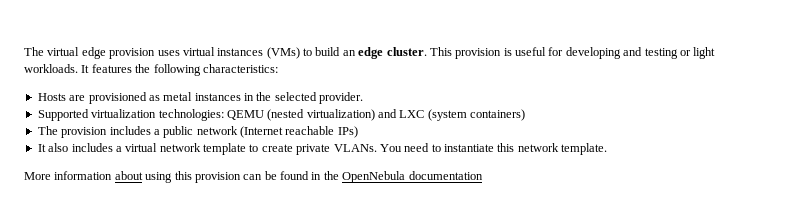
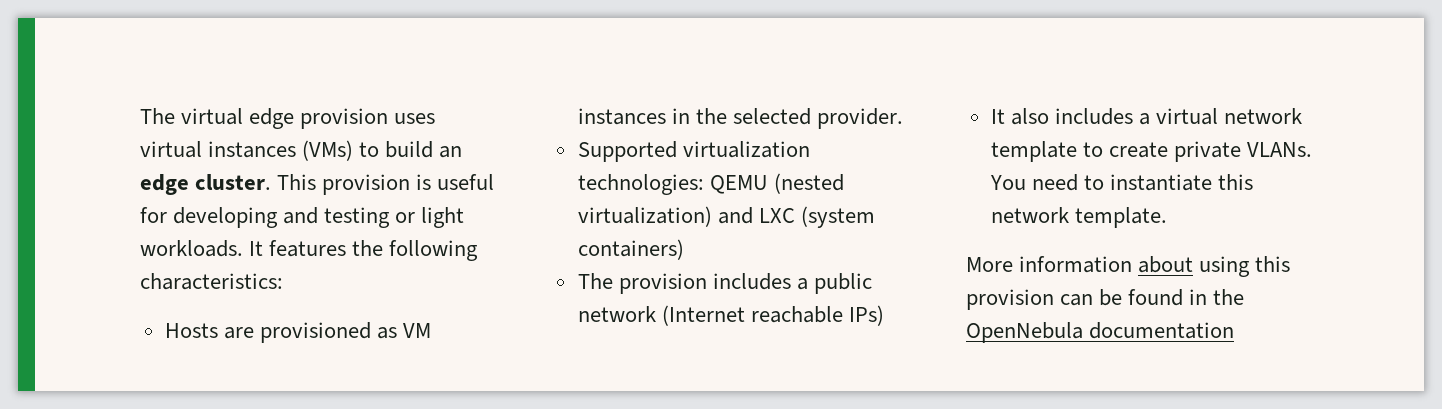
[163,92,193,101] metal -> [403,323,432,338] VM

